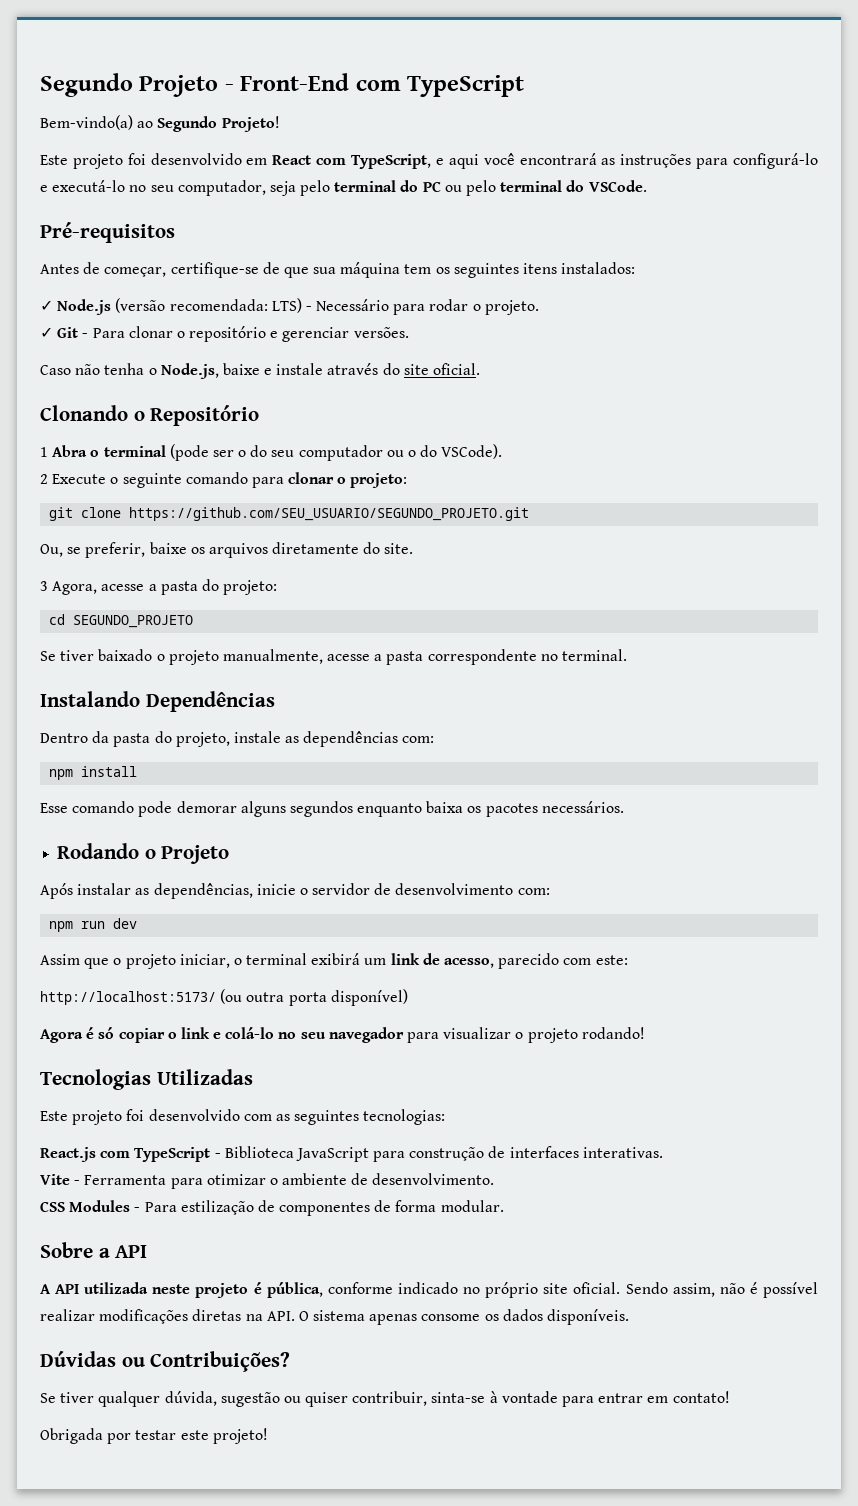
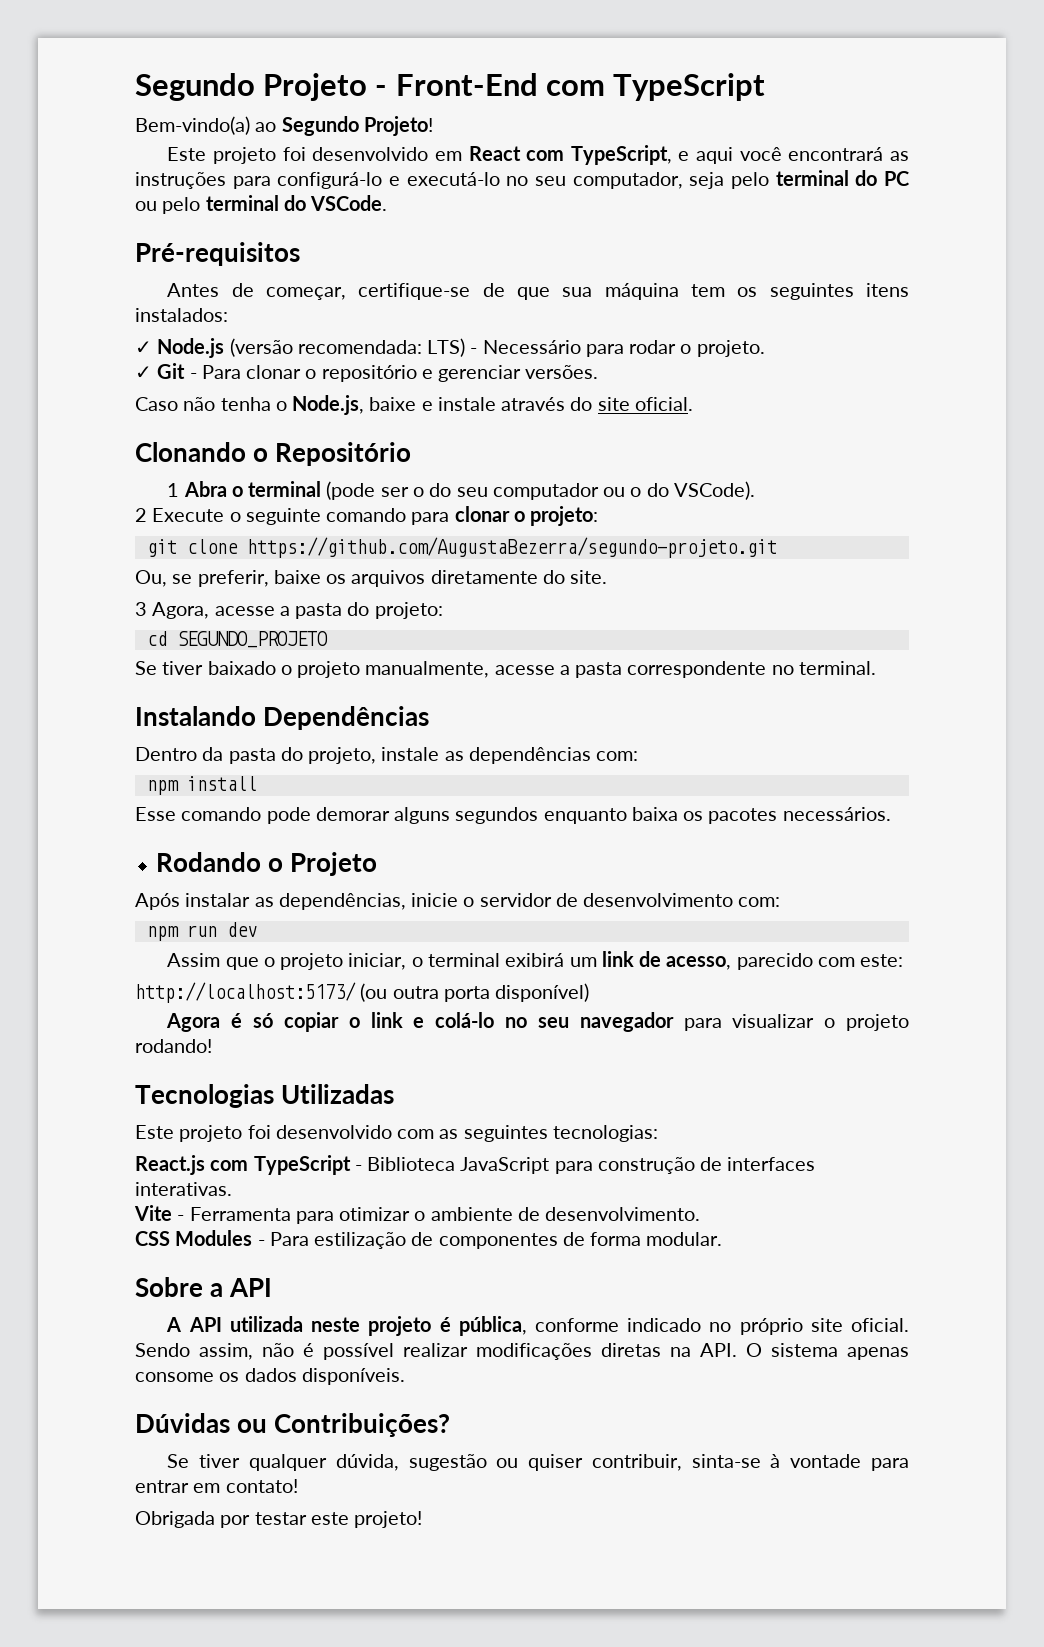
[129,507,530,521] https://github.com/SEU_USUARIO/SEGUNDO_PROJETO.git -> [246,537,777,558] https://github.com/AugustaBezerra/segundo-projeto.git

